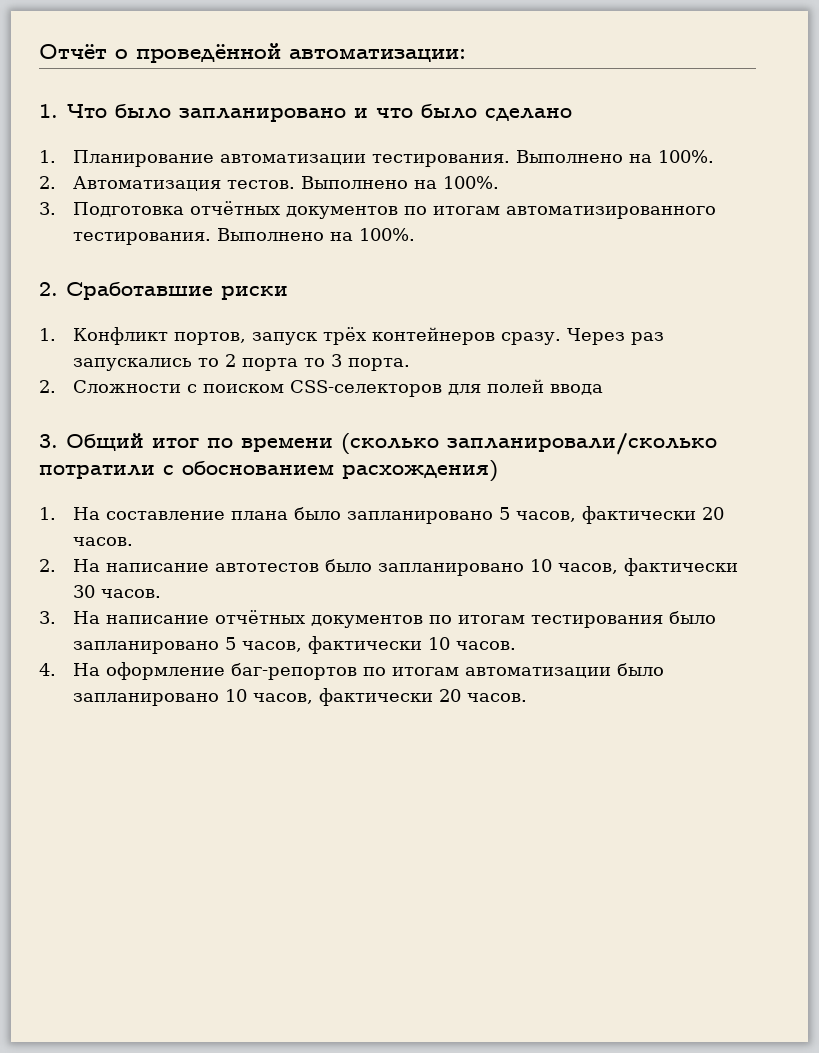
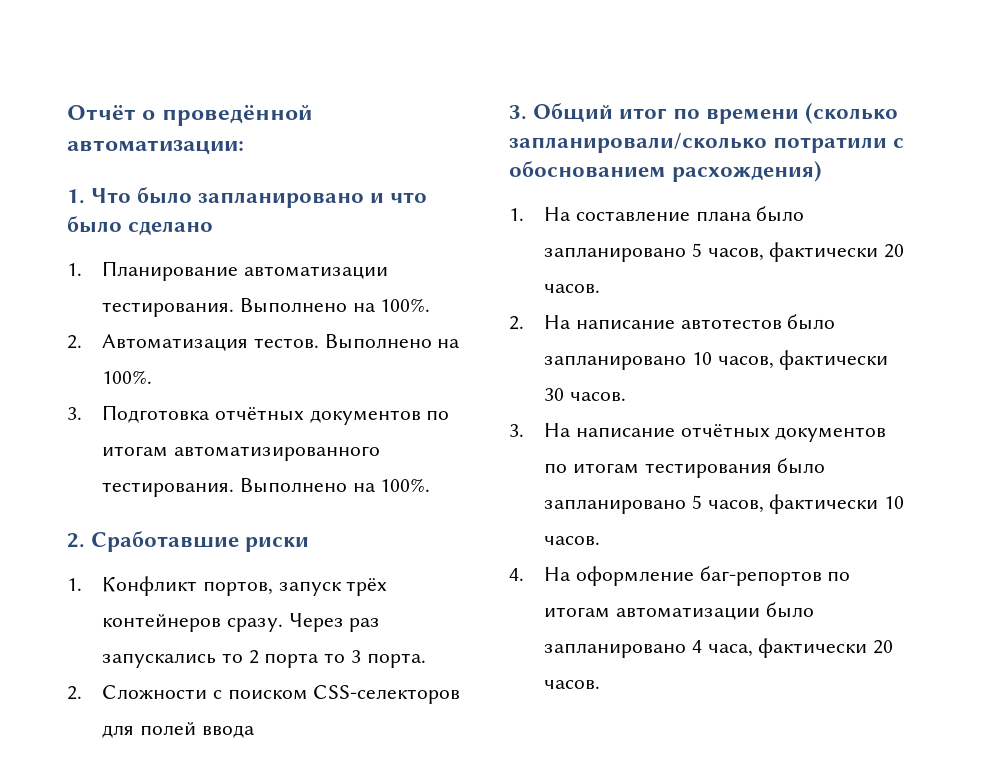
[225,689,314,704] 10 часов, -> [691,640,753,657] 4 часа,

